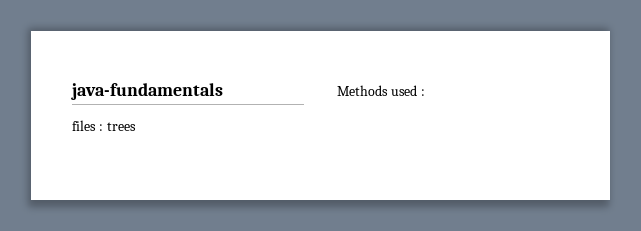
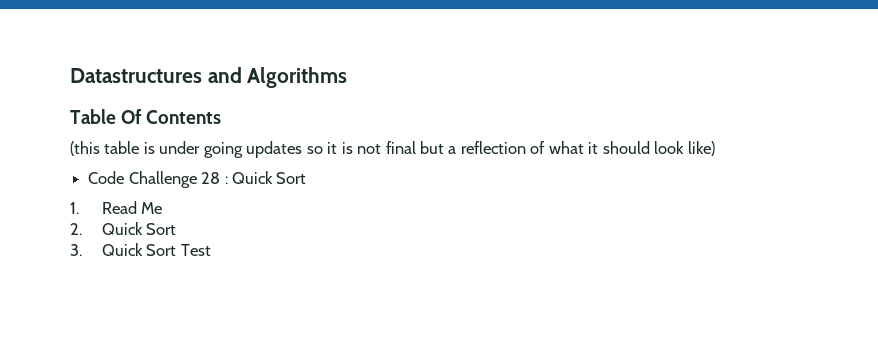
[71,83,223,100] [72,120,136,131] [337,85,425,96] java-fundamentals // files : trees // Methods used : -> [70,67,348,88] [70,109,222,124] [70,141,715,158] [88,171,307,188] [70,201,163,214] [70,222,177,235] [70,243,211,256] Datastructures and Algorithms // Table Of Contents // (this table is under going updates so it is not final but a reflection of what it should look like) // Code Challenge 28 : Quick Sort // 1. Read Me // 2. Quick Sort // 3. Quick Sort Test

